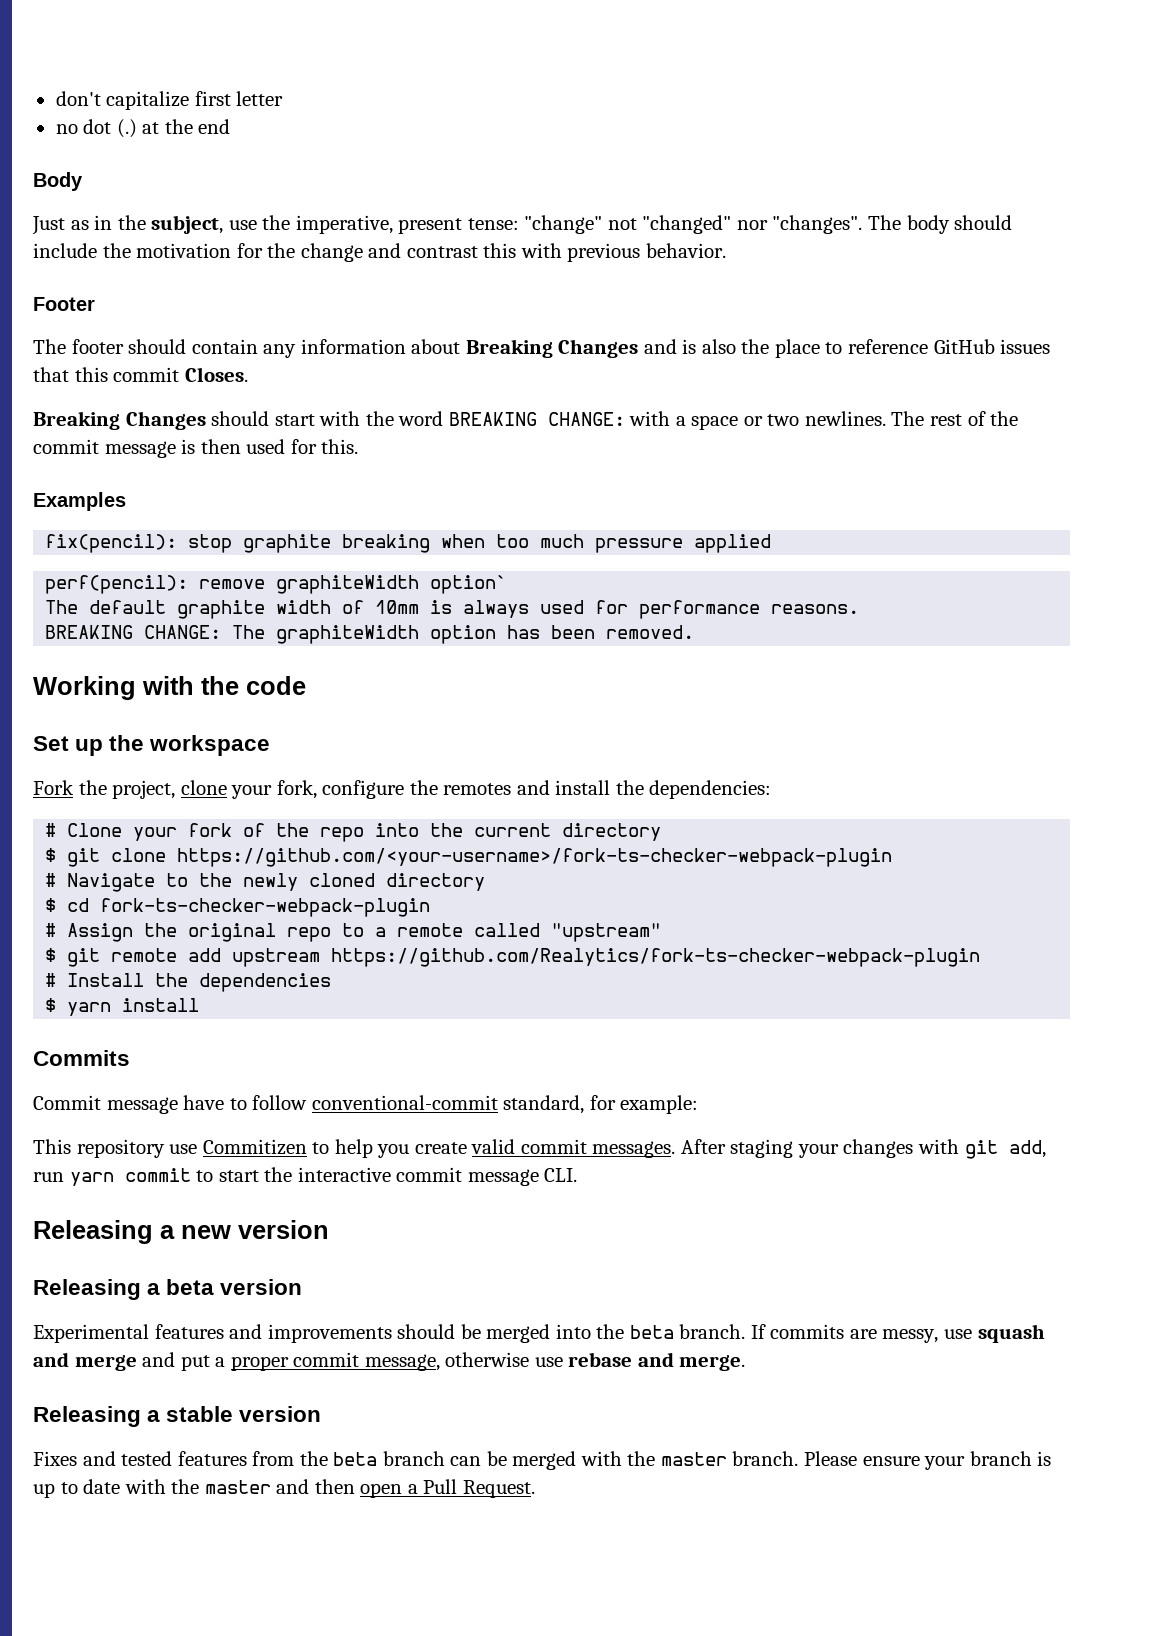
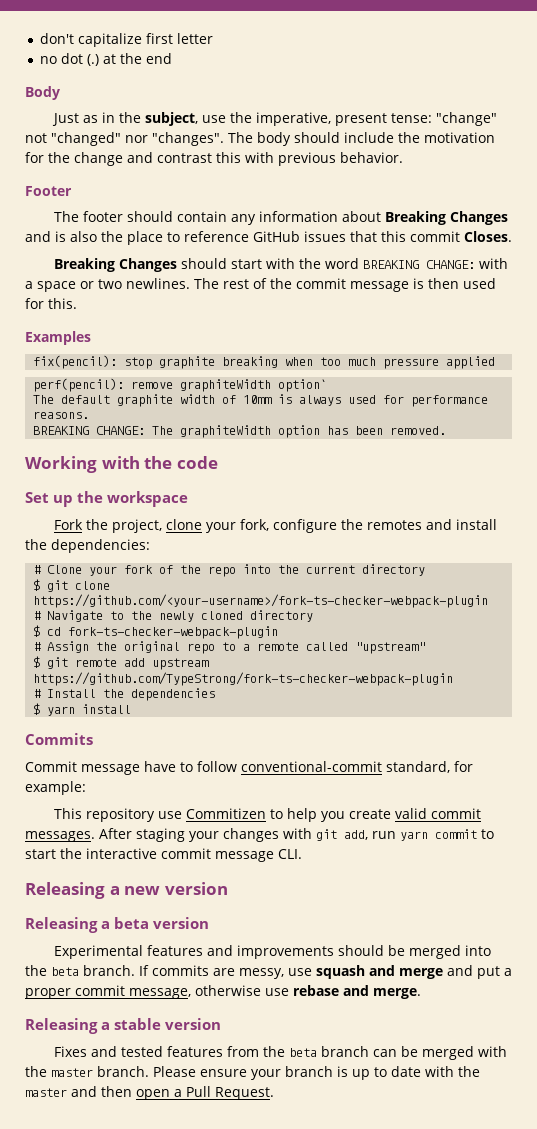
[331,948,981,967] https://github.com/Realytics/fork-ts-checker-webpack-plugin -> [33,672,454,686] https://github.com/TypeStrong/fork-ts-checker-webpack-plugin

